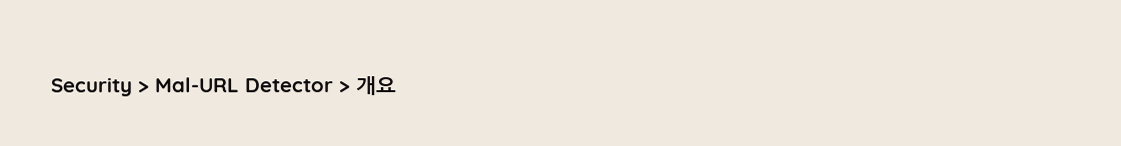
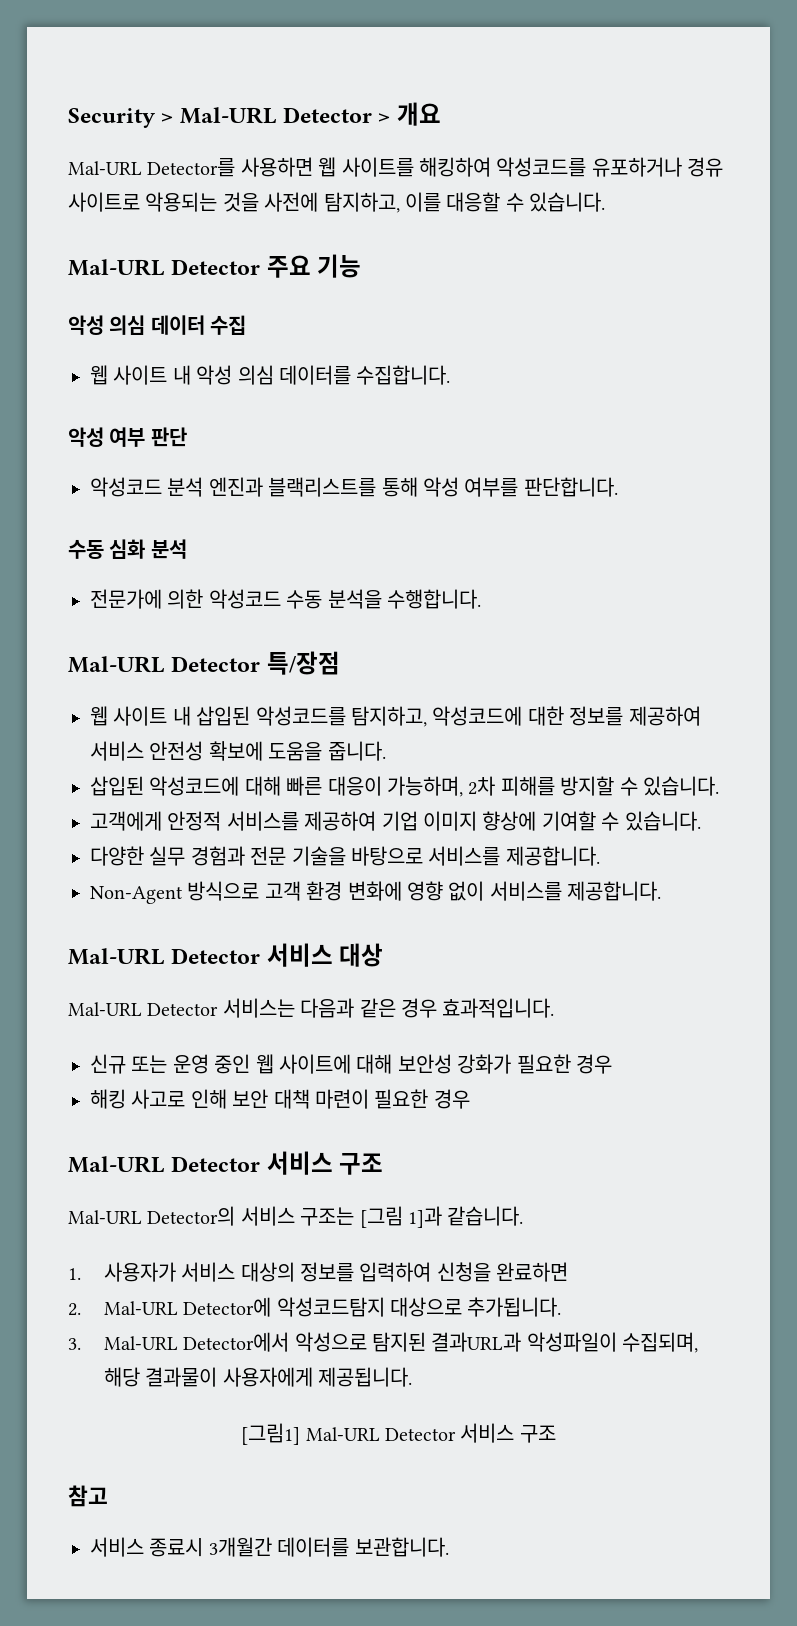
(397, 86) none -> [68,157,724,177] [68,192,606,213] [68,254,362,278] [68,315,247,335] [90,365,451,385] [68,427,187,447] [90,477,618,497] [68,539,187,559] [90,589,481,609] [68,651,340,675] [90,706,701,727] [90,741,386,761] [90,776,719,797] [90,811,701,831] [90,846,600,866] [90,881,662,904] [68,943,384,967] [68,998,555,1018] [90,1054,612,1074] [90,1089,470,1109] [68,1151,384,1175] [68,1206,524,1228] [68,1262,569,1282] [68,1297,562,1317] [68,1332,699,1353] [103,1367,413,1387] [241,1423,556,1445] [68,1485,108,1507] [90,1537,449,1557] // Mal-URL Detector를 사용하면 웹 사이트를 해킹하여 악성코드를 유포하거나 경유 사이트로 악용되는 것을 사전에 탐지하고, 이를 대응할 수 있습니다. // Mal-URL Detector 주요 기능 // 악성 의심 데이터 수집 // 웹 사이트 내 악성 의심 데이터를 수집합니다. // 악성 여부 판단 // 악성코드 분석 엔진과 블랙리스트를 통해 악성 여부를 판단합니다. // 수동 심화 분석 // 전문가에 의한 악성코드 수동 분석을 수행합니다. // Mal-URL Detector 특/장점 // 웹 사이트 내 삽입된 악성코드를 탐지하고, 악성코드에 대한 정보를 제공하여 서비스 안전성 확보에 도움을 줍니다. // 삽입된 악성코드에 대해 빠른 대응이 가능하며, 2차 피해를 방지할 수 있습니다. // 고객에게 안정적 서비스를 제공하여 기업 이미지 향상에 기여할 수 있습니다. // 다양한 실무 경험과 전문 기술을 바탕으로 서비스를 제공합니다. // Non-Agent 방식으로 고객 환경 변화에 영향 없이 서비스를 제공합니다. // Mal-URL Detector 서비스 대상 // Mal-URL Detector 서비스는 다음과 같은 경우 효과적입니다. // 신규 또는 운영 중인 웹 사이트에 대해 보안성 강화가 필요한 경우 // 해킹 사고로 인해 보안 대책 마련이 필요한 경우 // Mal-URL Detector 서비스 구조 // Mal-URL Detector의 서비스 구조는 [그림 1]과 같습니다. // 1. 사용자가 서비스 대상의 정보를 입력하여 신청을 완료하면 // 2. Mal-URL Detector에 악성코드탐지 대상으로 추가됩니다. // 3. Mal-URL Detector에서 악성으로 탐지된 결과URL과 악성파일이 수집되며, 해당 결과물이 사용자에게 제공됩니다. // [그림1] Mal-URL Detector 서비스 구조 // 참고 // 서비스 종료시 3개월간 데이터를 보관합니다.

